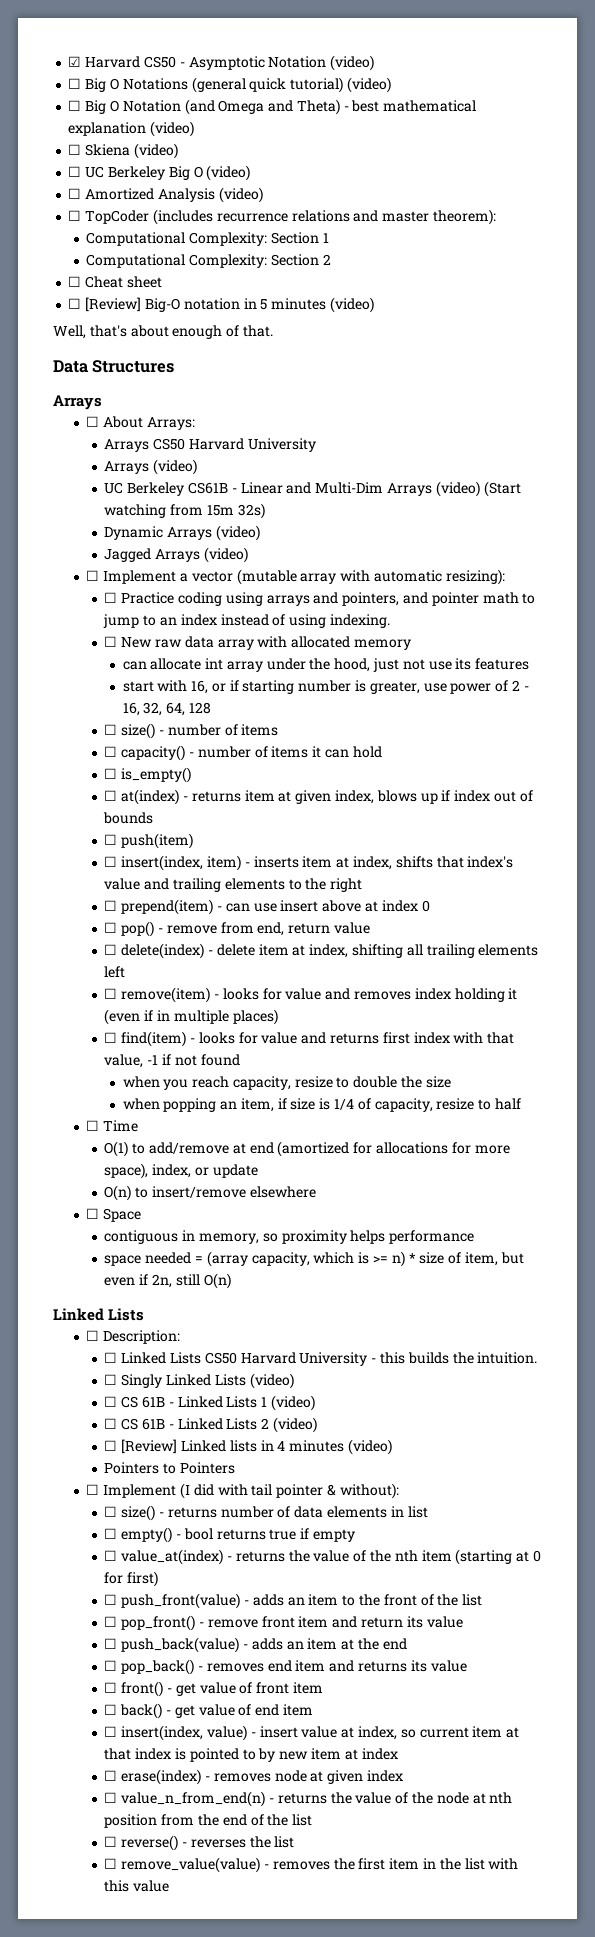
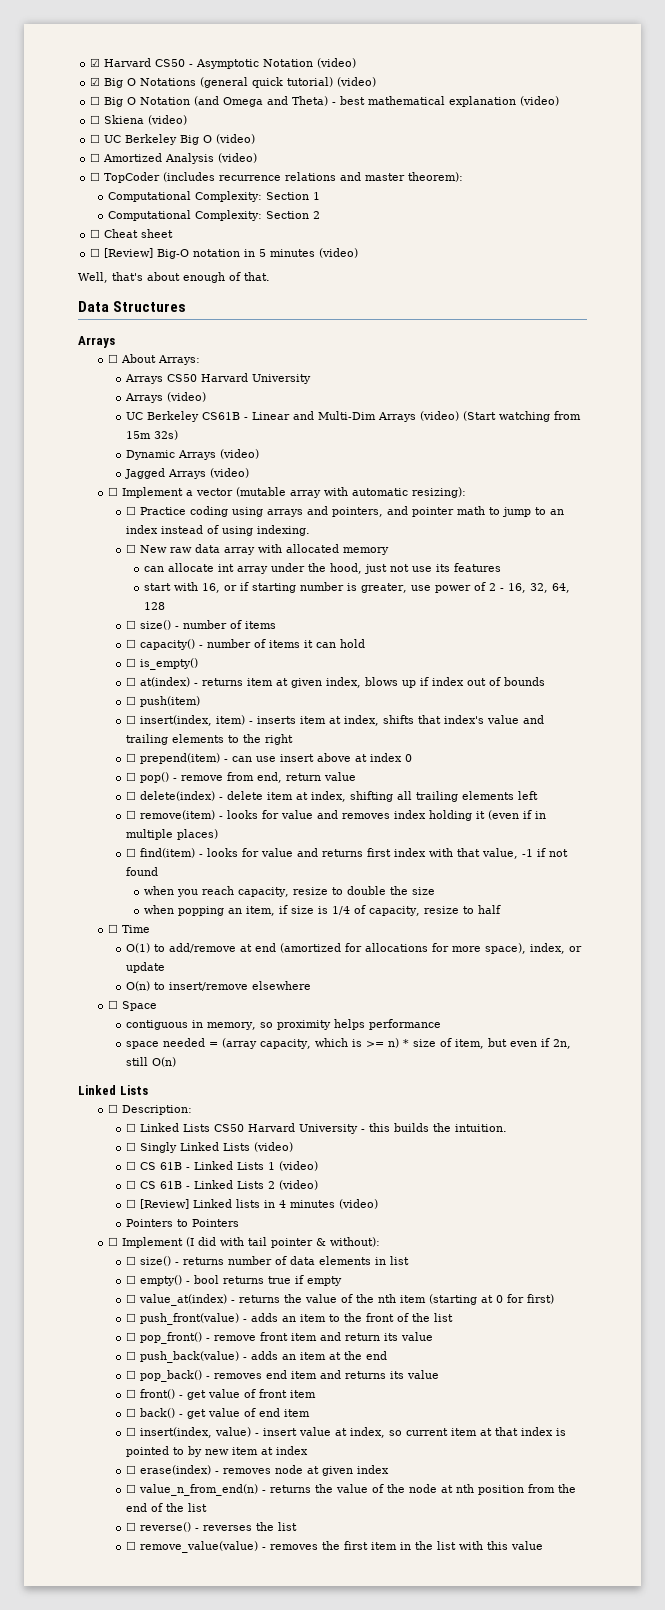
[68,78,82,89] ☐ -> [90,77,101,86] ☑

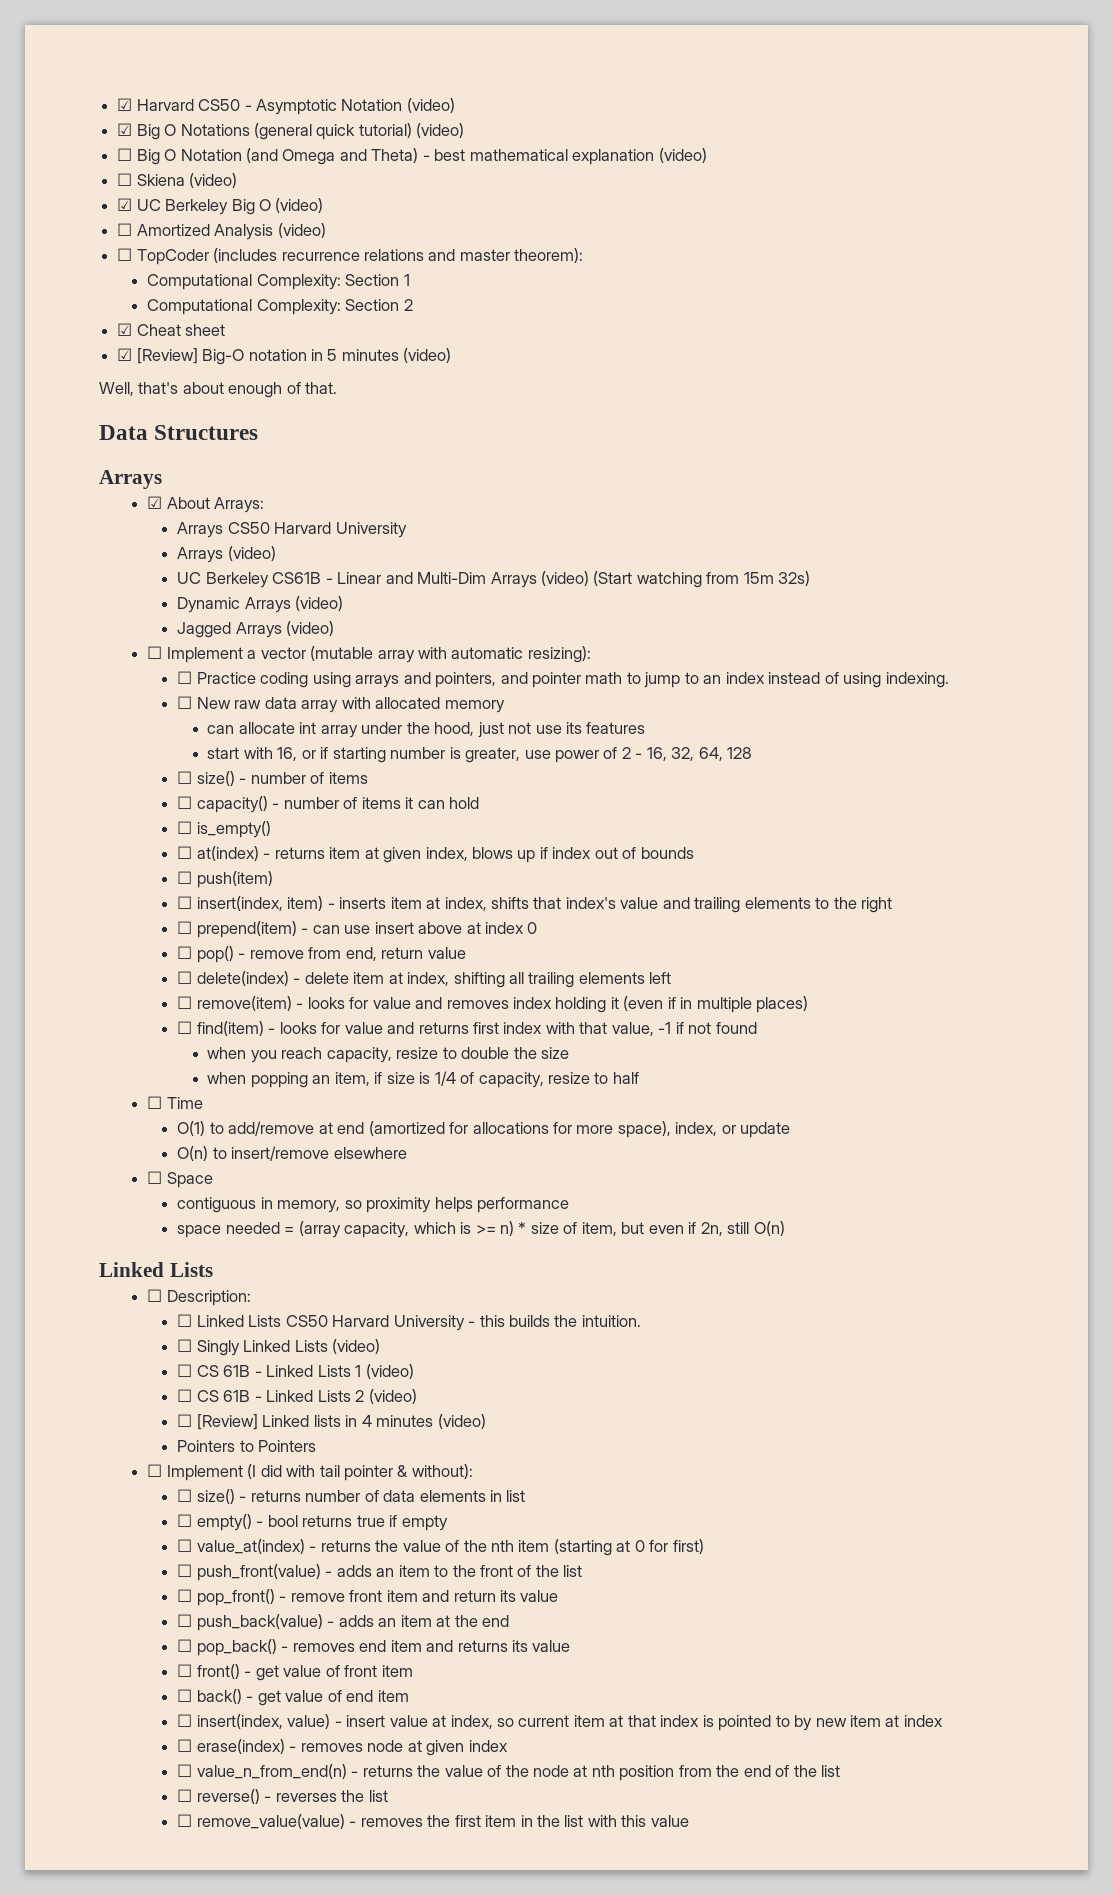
[90,134,101,143] ☐ -> [117,198,133,211] ☑
[90,229,101,238] ☐ -> [117,323,133,336] ☑
[90,248,101,257] ☐ -> [117,348,133,361] ☑
[108,354,119,363] ☐ -> [147,496,163,509] ☑

